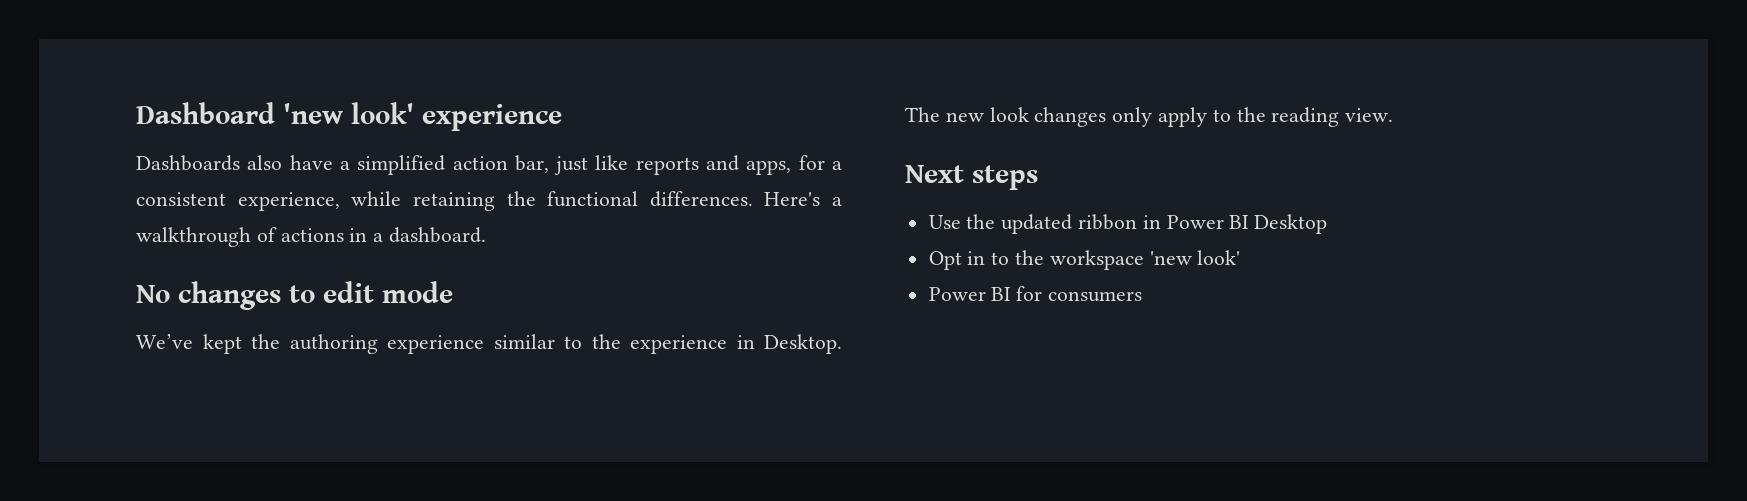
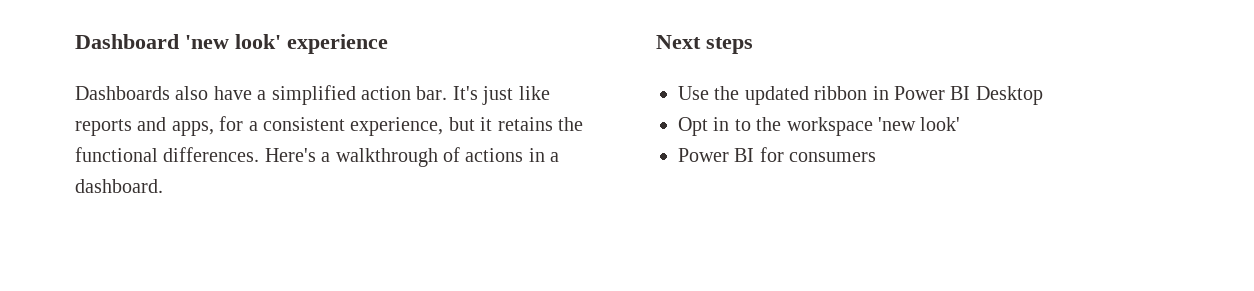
[514,155,549,173] bar, -> [416,86,478,100] bar. It's
[351,191,495,211] while retaining -> [448,117,553,131] but it retains
[136,281,453,310] [136,334,842,354] [905,107,1394,127] // No changes to edit mode // We’ve kept the authoring experience similar to the experience in Desktop. The new look changes only apply to the reading view. -> (163, 186) none

